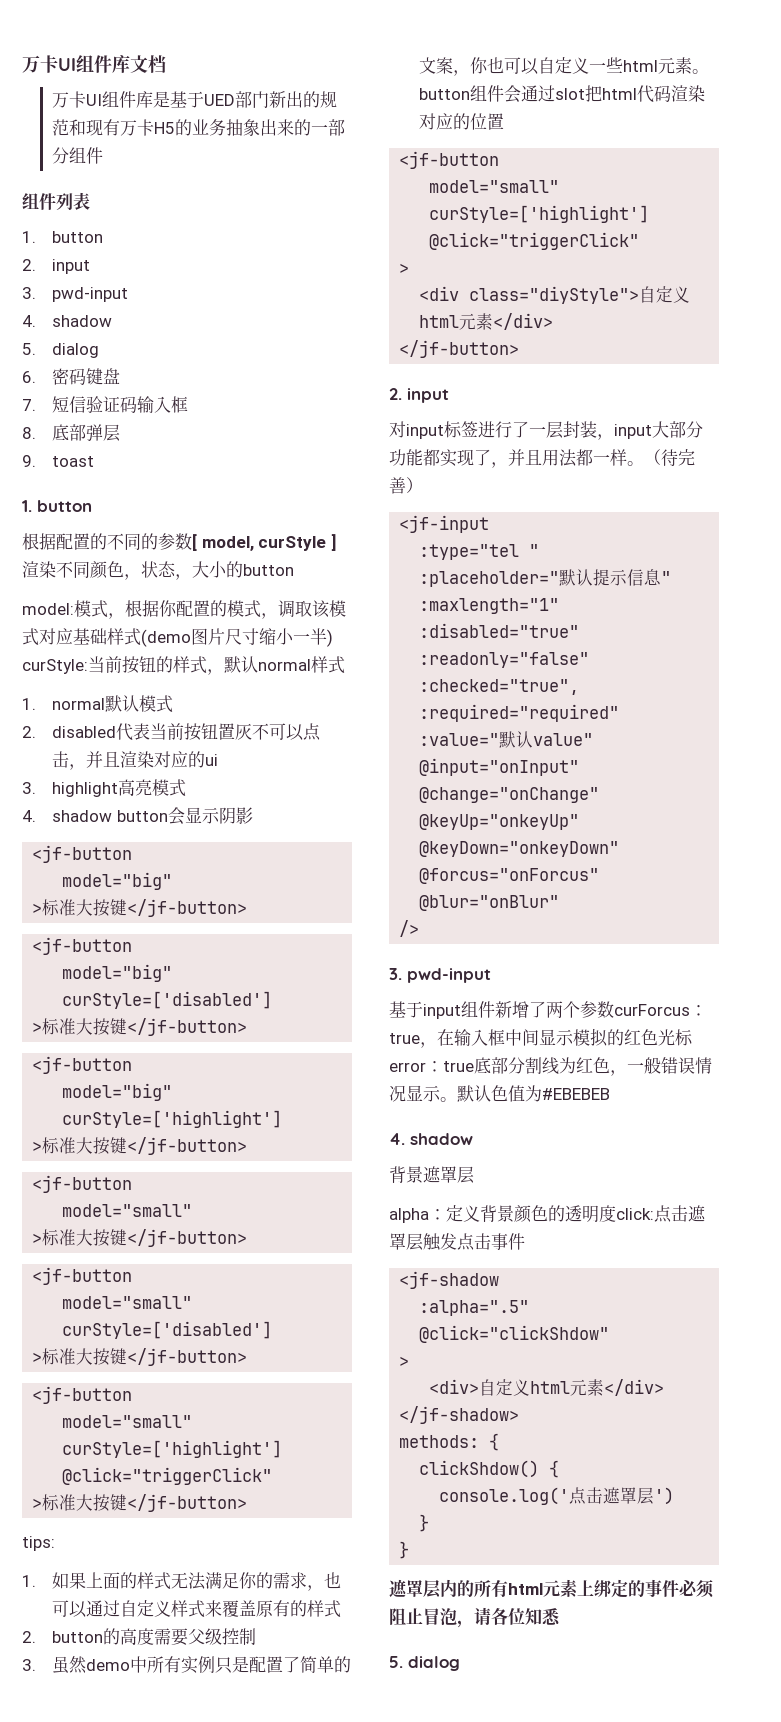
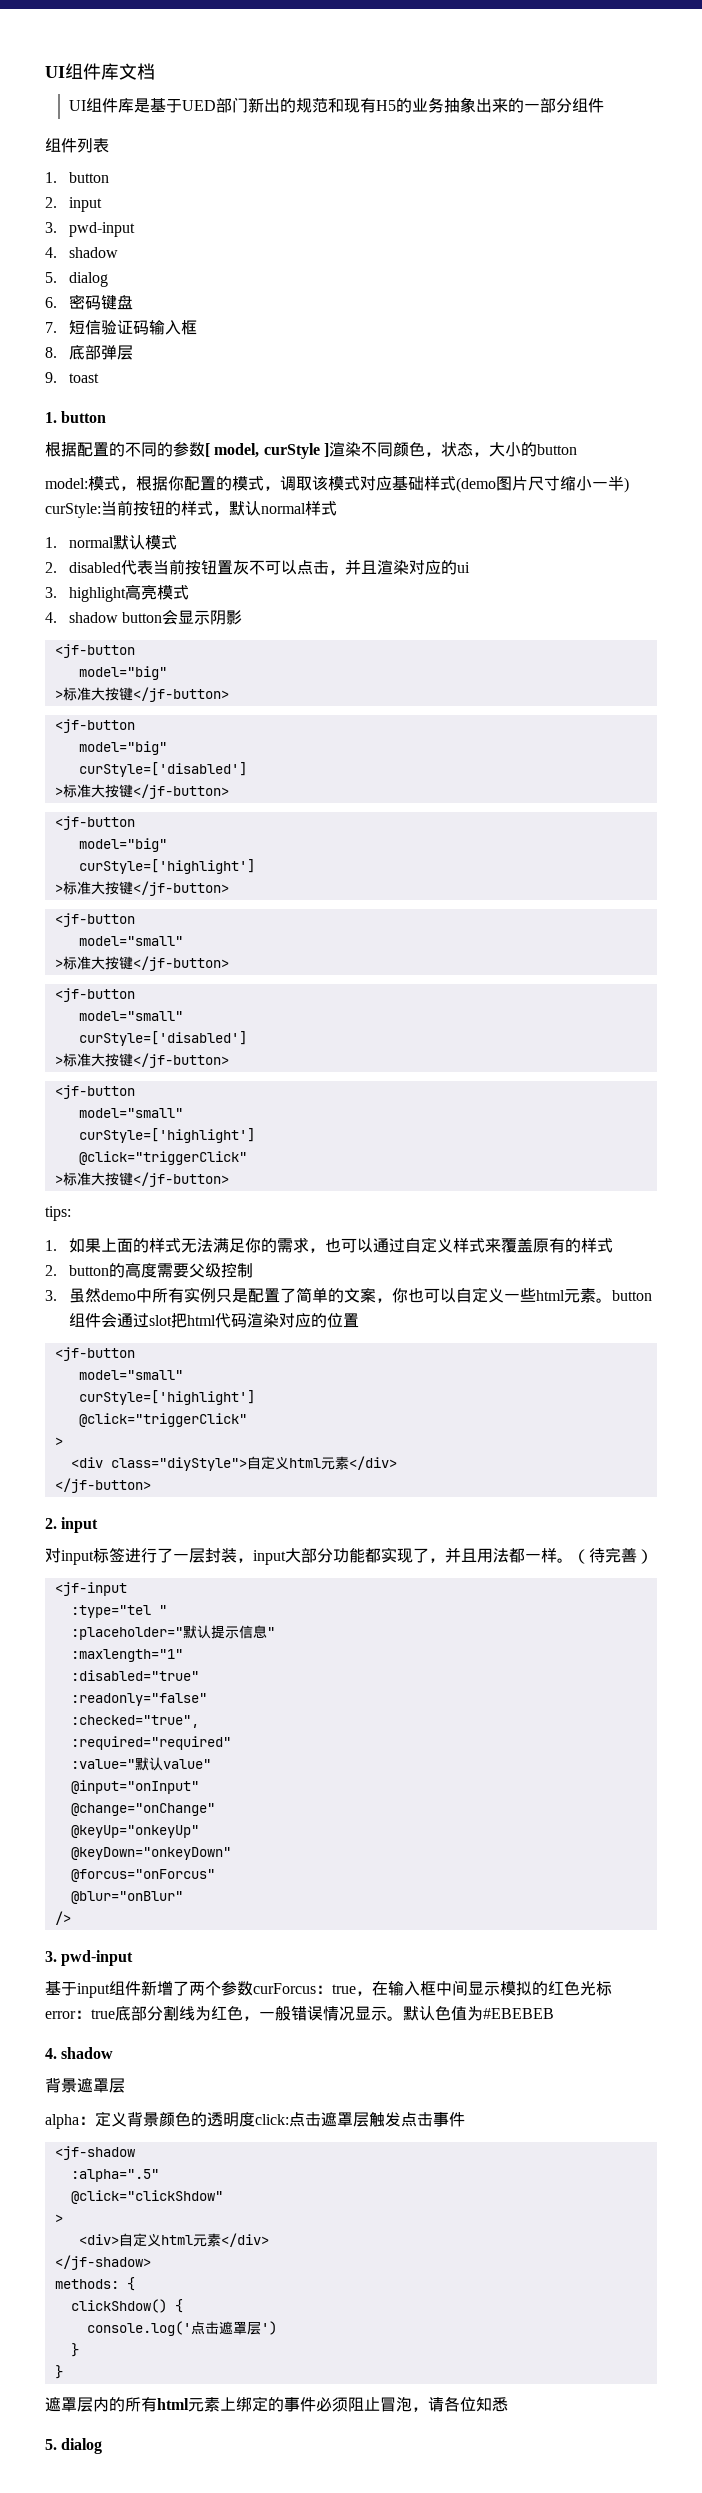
[22,55,58,73] 万卡 -> (45, 72) none
[52,91,87,108] 万卡 -> (155, 71) none
[120,119,155,136] 万卡 -> (376, 105) none

